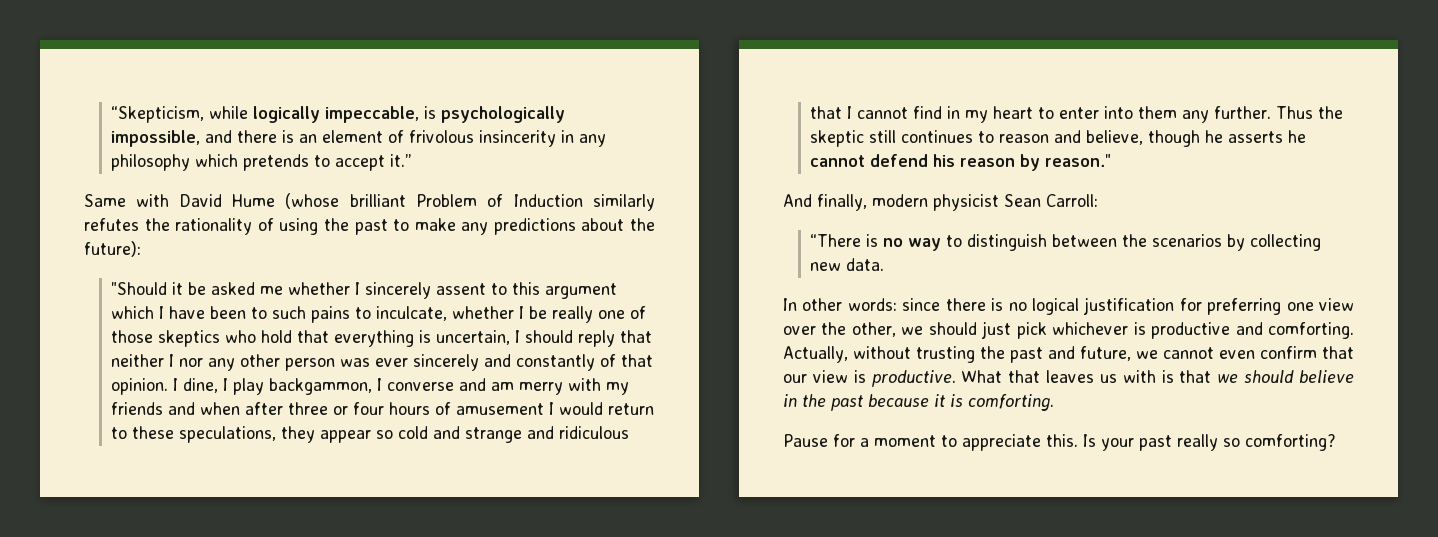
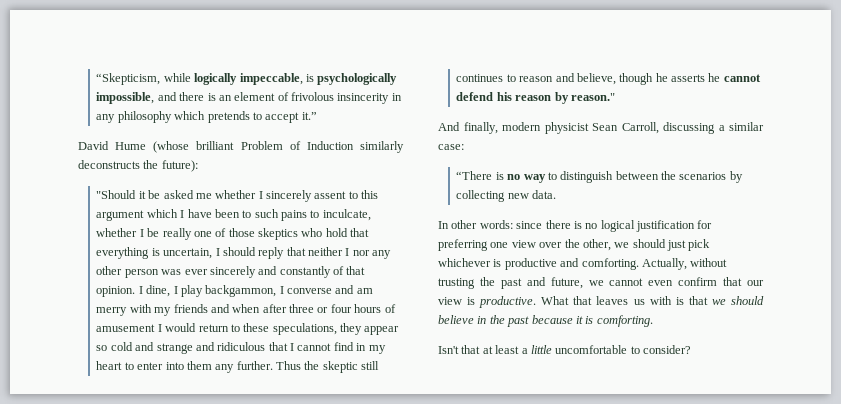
[84,194,170,207] Same with -> (317, 116) none
[84,218,625,235] refutes the rationality of using the past to make any predictions about -> [78,160,140,169] deconstructs
[1046,194,1098,207] Carroll: -> [621,122,764,134] [438,144,464,150] Carroll, discussing a similar case:
[783,434,1336,451] Pause for a moment to appreciate this. Is your past really so comforting? -> [438,345,691,354] Isn't that at least a little uncomfortable to consider?

